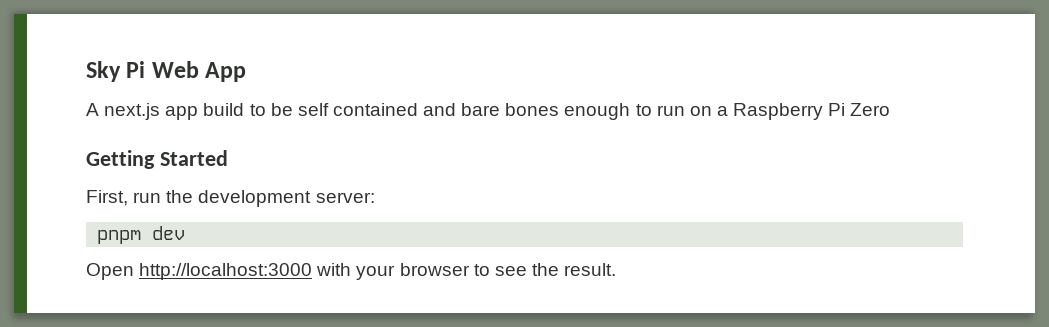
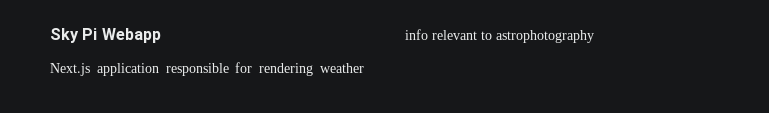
[151,61,247,82] [86,103,891,120] [86,150,228,169] [86,190,375,207] [97,226,186,244] [86,263,617,280] Web App // A next.js app build to be self contained and bare bones enough to run on a Raspberry Pi Zero // Getting Started // First, run the development server: // pnpm dev // Open http://localhost:3000 with your browser to see the result. -> [101,28,161,43] [50,62,365,76] [405,29,594,43] Webapp // Next.js application responsible for rendering weather info relevant to astrophotography

